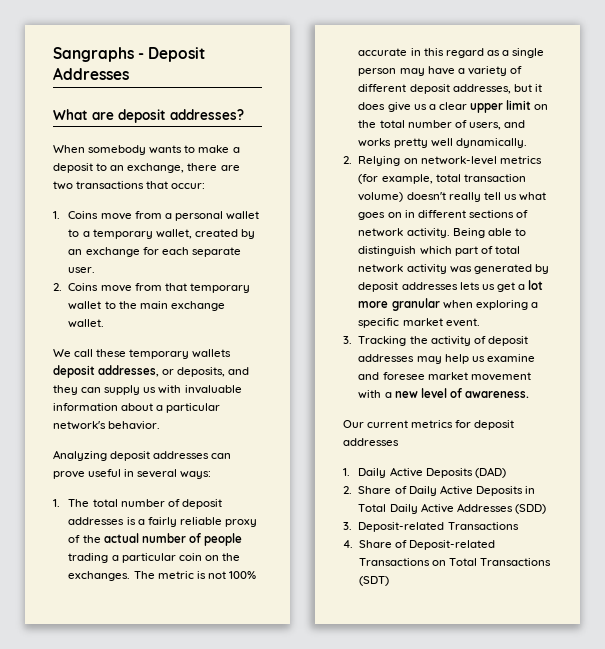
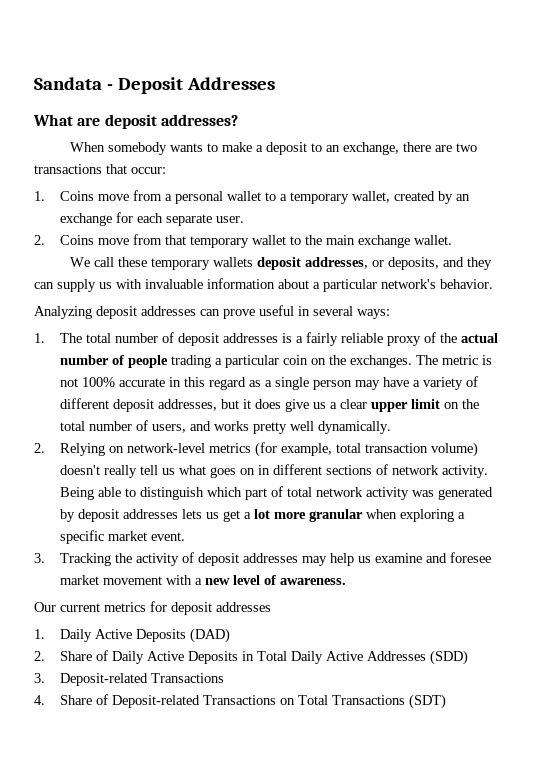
[53,47,134,62] Sangraphs -> [34,77,102,90] Sandata

